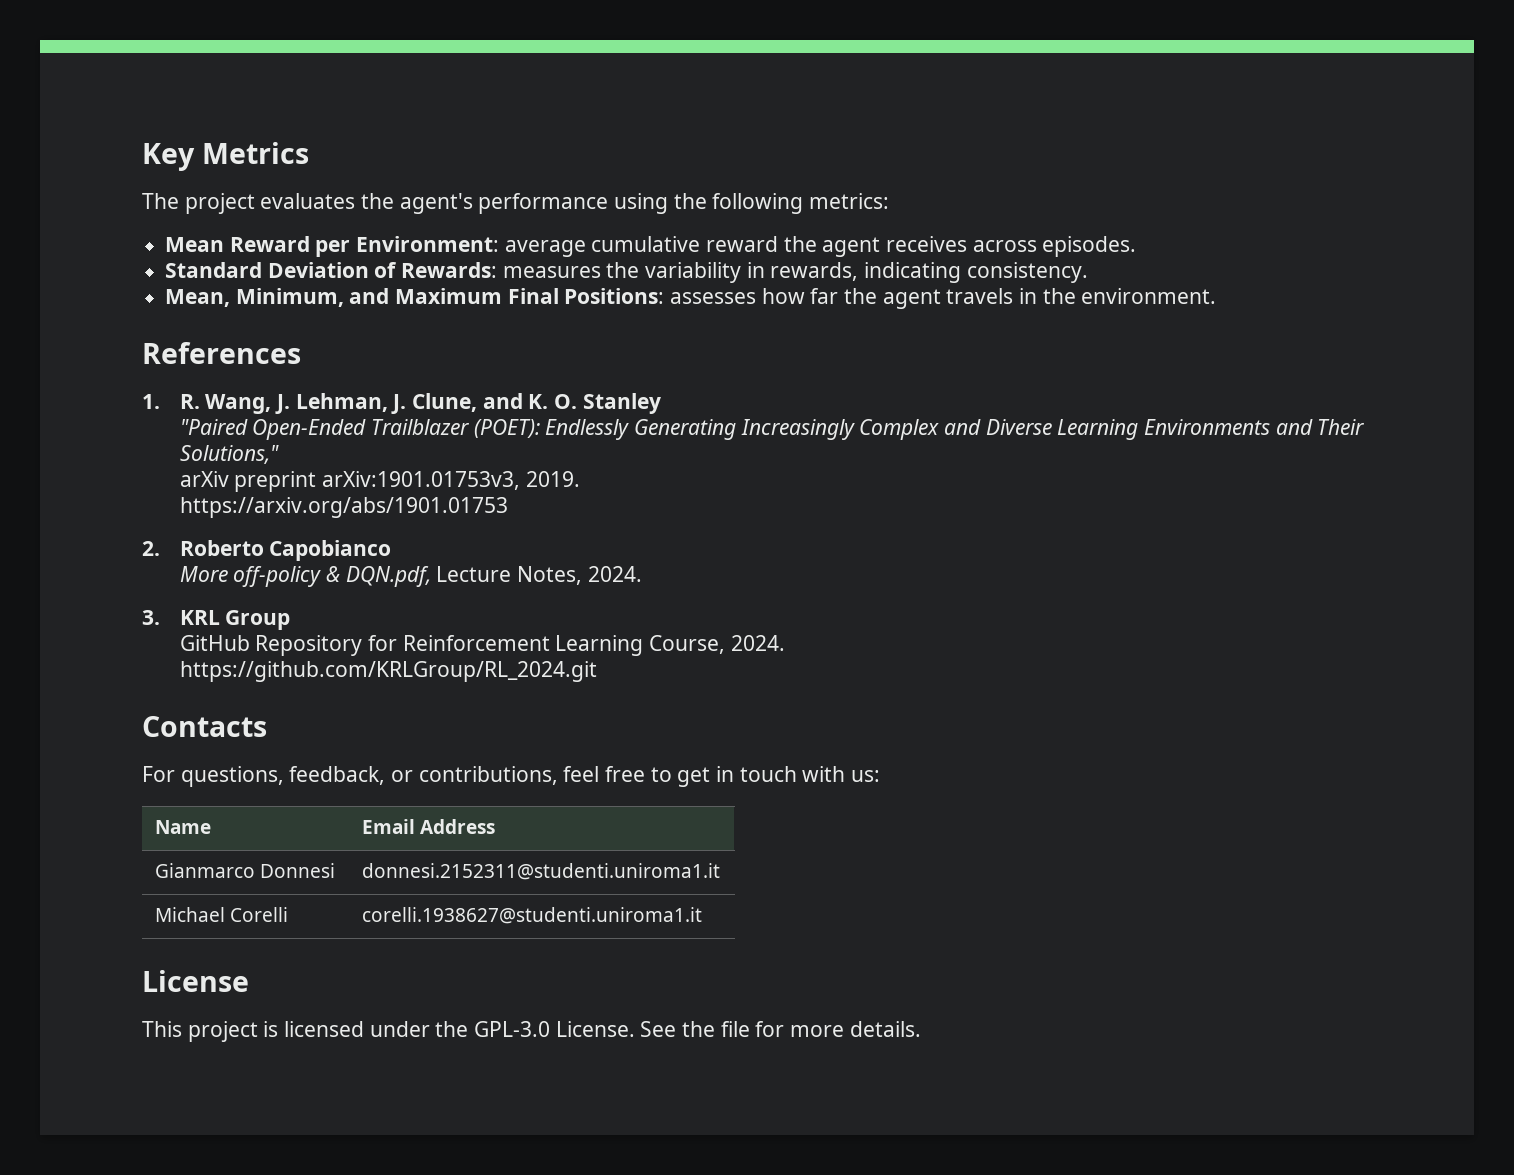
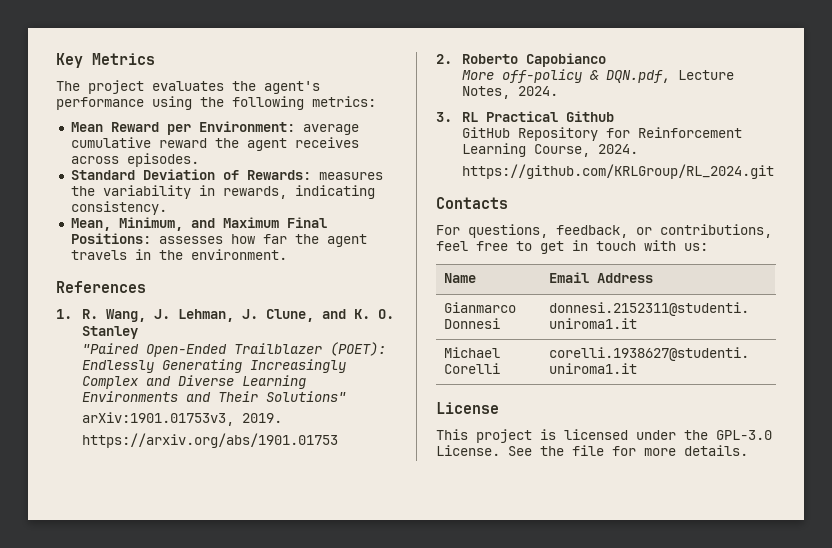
[179,445,279,464] [179,471,317,492] Solutions," // arXiv preprint -> [266,391,347,402] Solutions" //
[179,610,291,630] KRL Group -> [462,111,615,122] RL Practical Github

